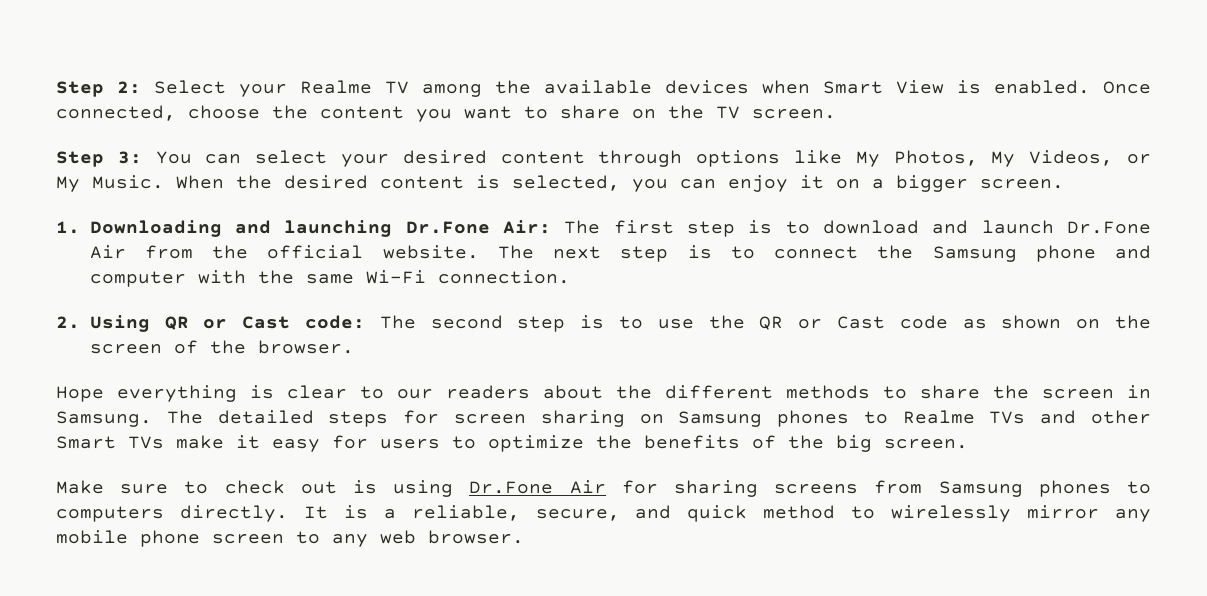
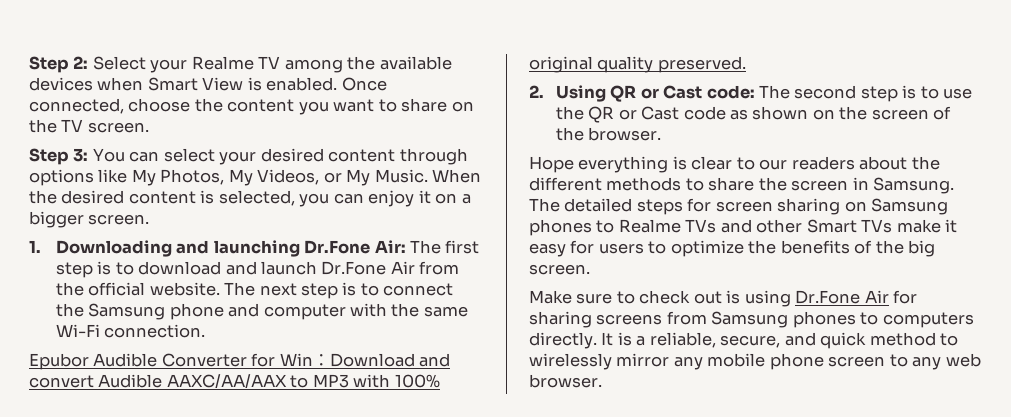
(570, 277) none -> [29,353,451,370] [29,374,440,388] [529,56,746,73] // Epubor Audible Converter for Win：Download and convert Audible AAXC/AA/AAX to MP3 with 100% original quality preserved.

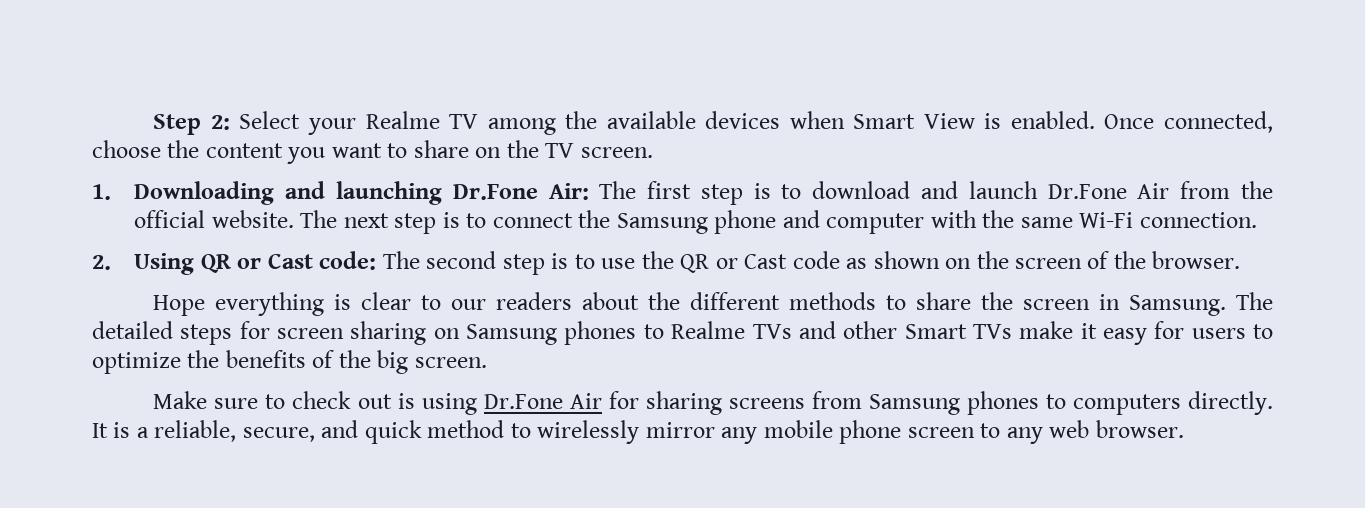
[29,148,468,165] [29,169,482,186] [29,190,471,207] [29,211,150,228] // Step 3: You can select your desired content through options like My Photos, My Videos, or My Music. When the desired content is selected, you can enjoy it on a bigger screen. -> (653, 152) none
[29,353,451,370] [29,374,440,388] [529,56,746,73] // Epubor Audible Converter for Win：Download and convert Audible AAXC/AA/AAX to MP3 with 100% original quality preserved. -> (1257, 220) none

